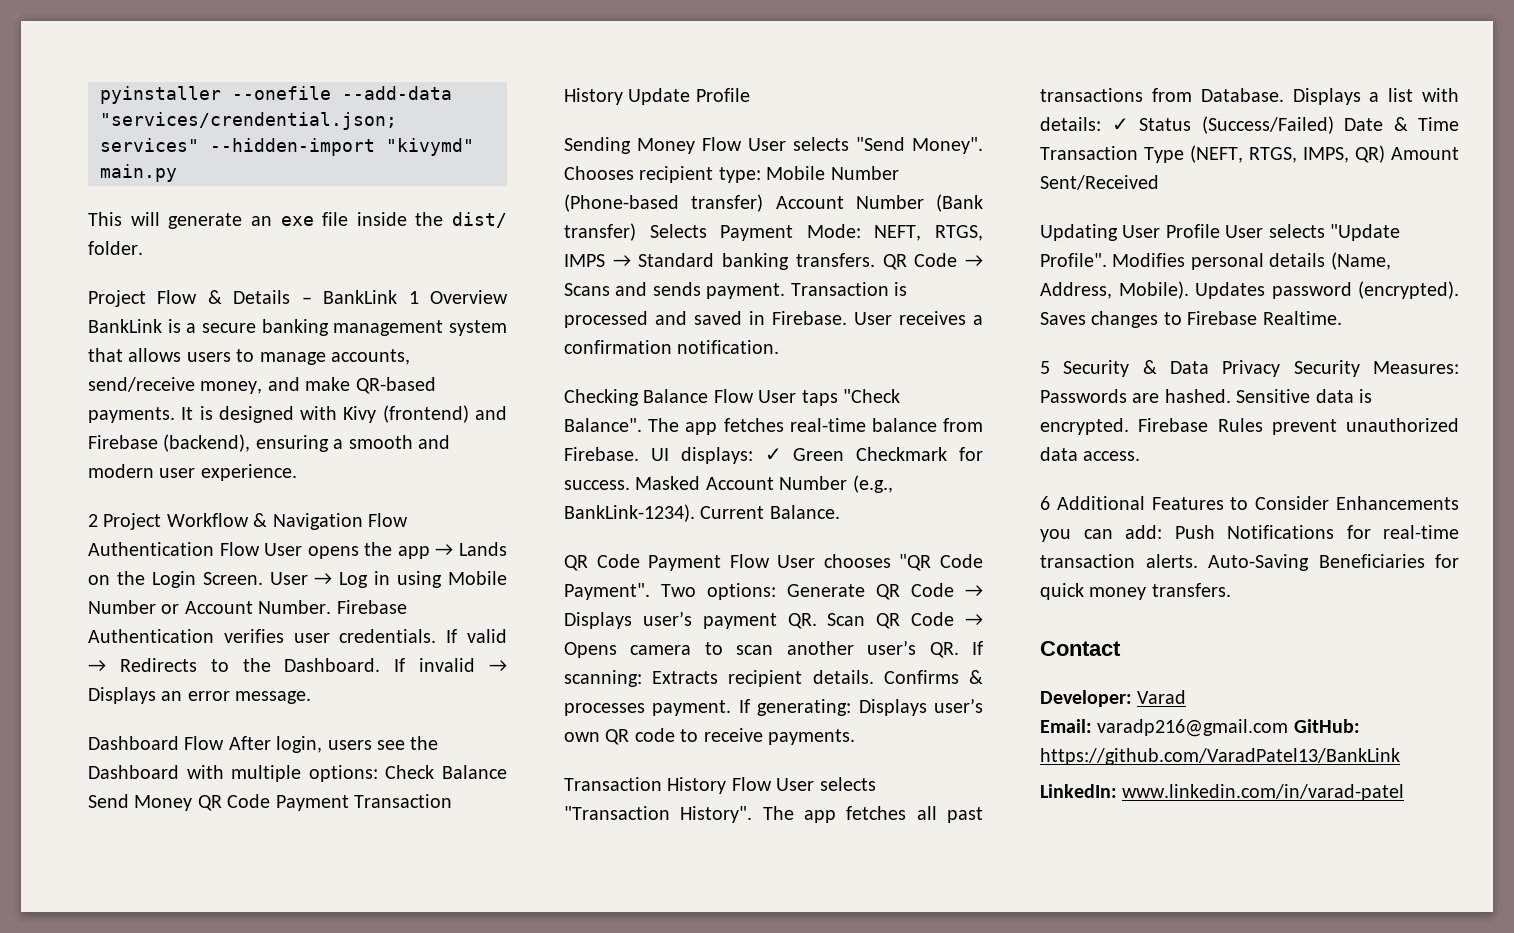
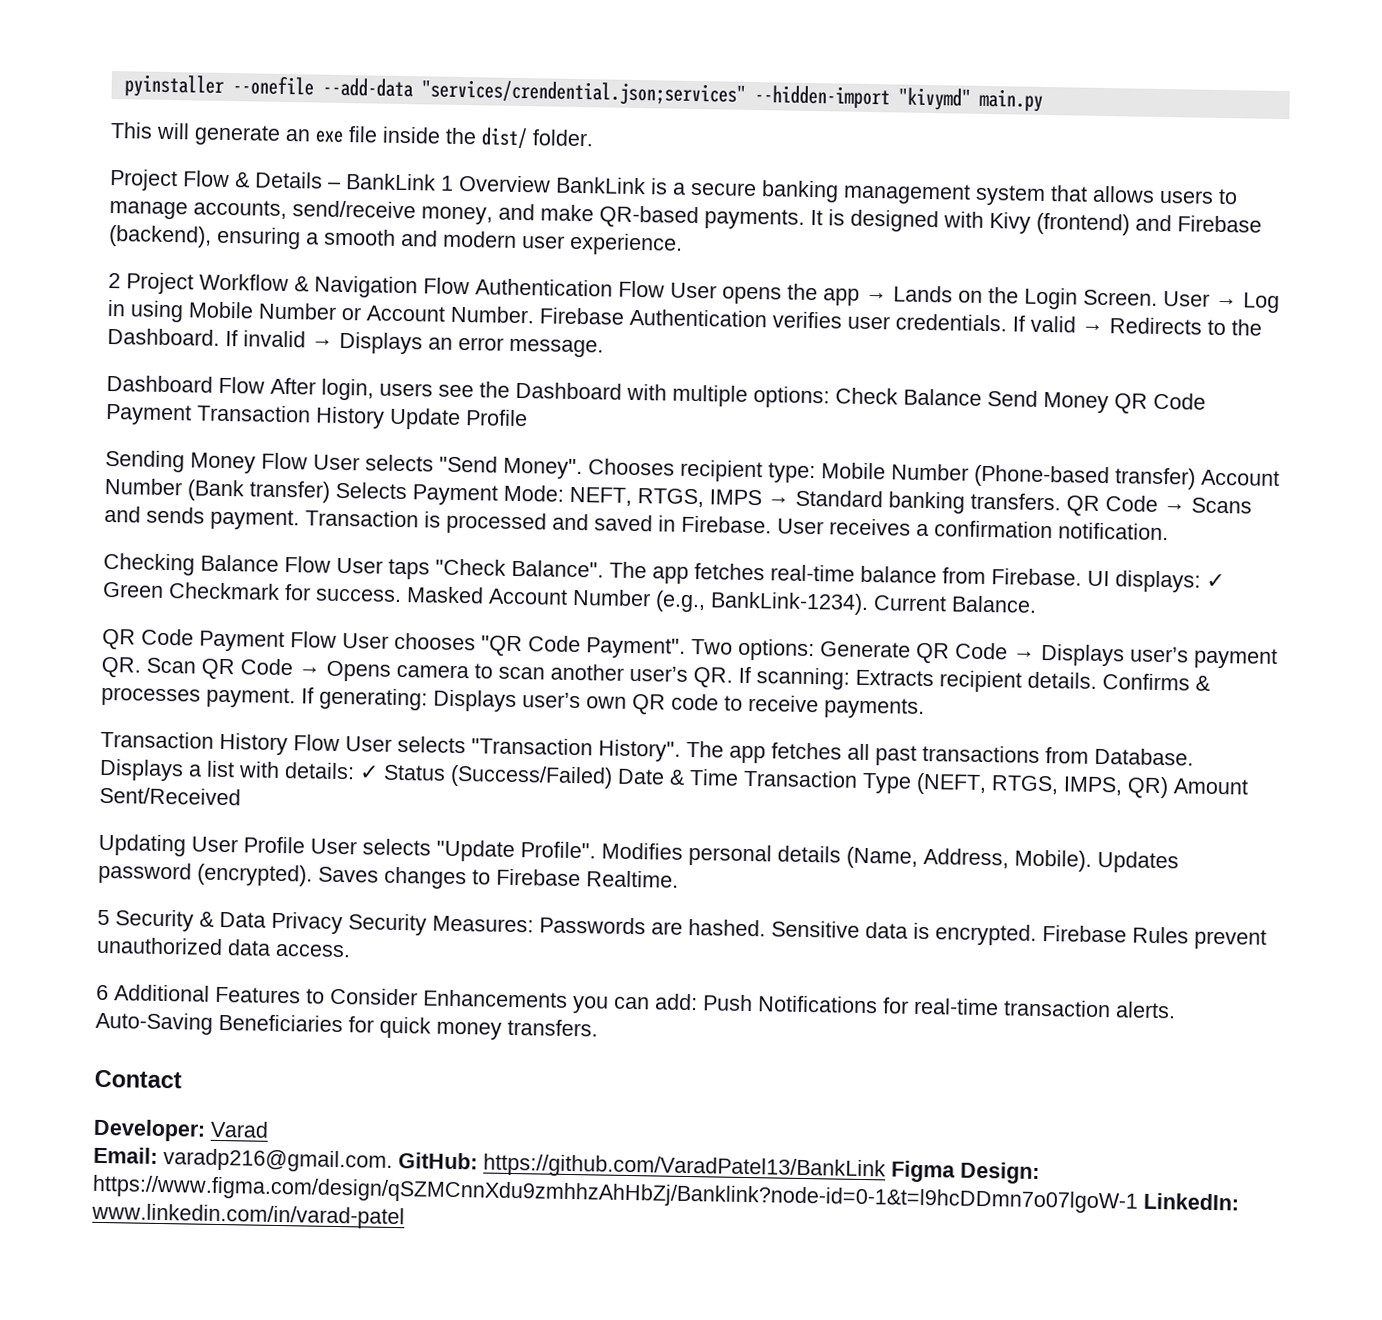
[1097,719,1289,737] varadp216@gmail.com -> [163,1148,393,1173] varadp216@gmail.com.
(1400, 756) // -> [891,1160,1040,1185] [92,1174,1138,1214] Figma Design: https://www.figma.com/design/qSZMCnnXdu9zmhhzAhHbZj/Banklink?node-id=0-1&t=l9hcDDmn7o07lgoW-1

